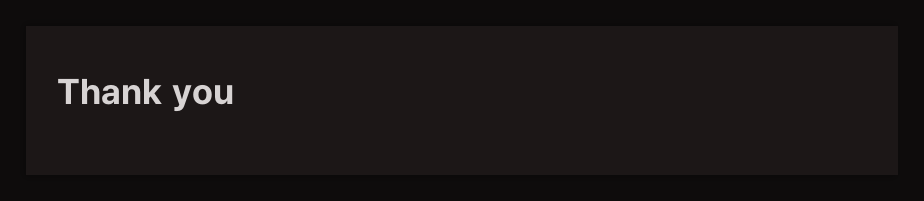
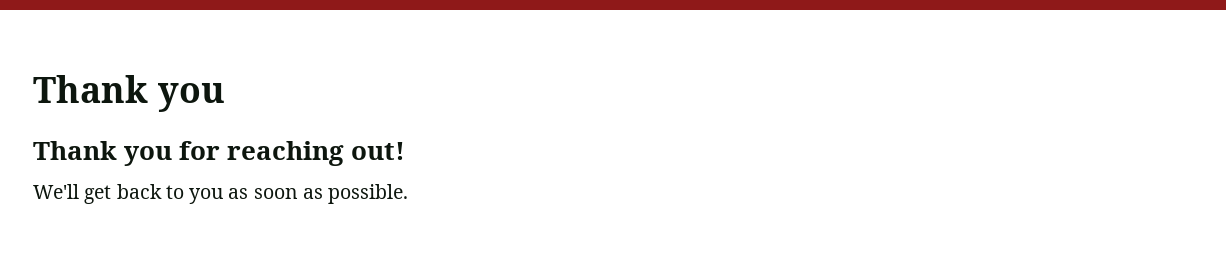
[57,78,234,112] Thank you -> [33,75,225,112] [33,141,406,166] [33,184,409,204] Thank you // Thank you for reaching out! // We'll get back to you as soon as possible.

